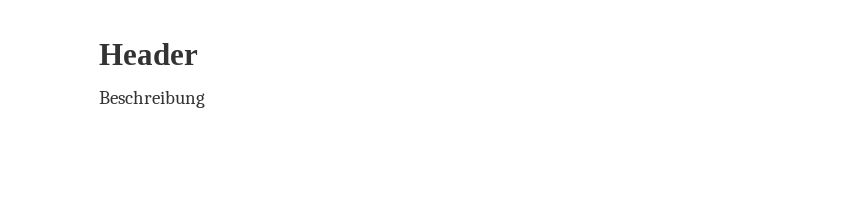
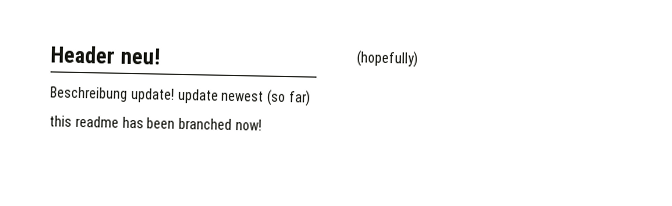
(198, 54) none -> [119,47,161,65] neu!
(205, 99) none -> [129,87,311,107] [49,115,262,131] [356,50,419,68] update! update newest (so far) // this readme has been branched now! (hopefully)

